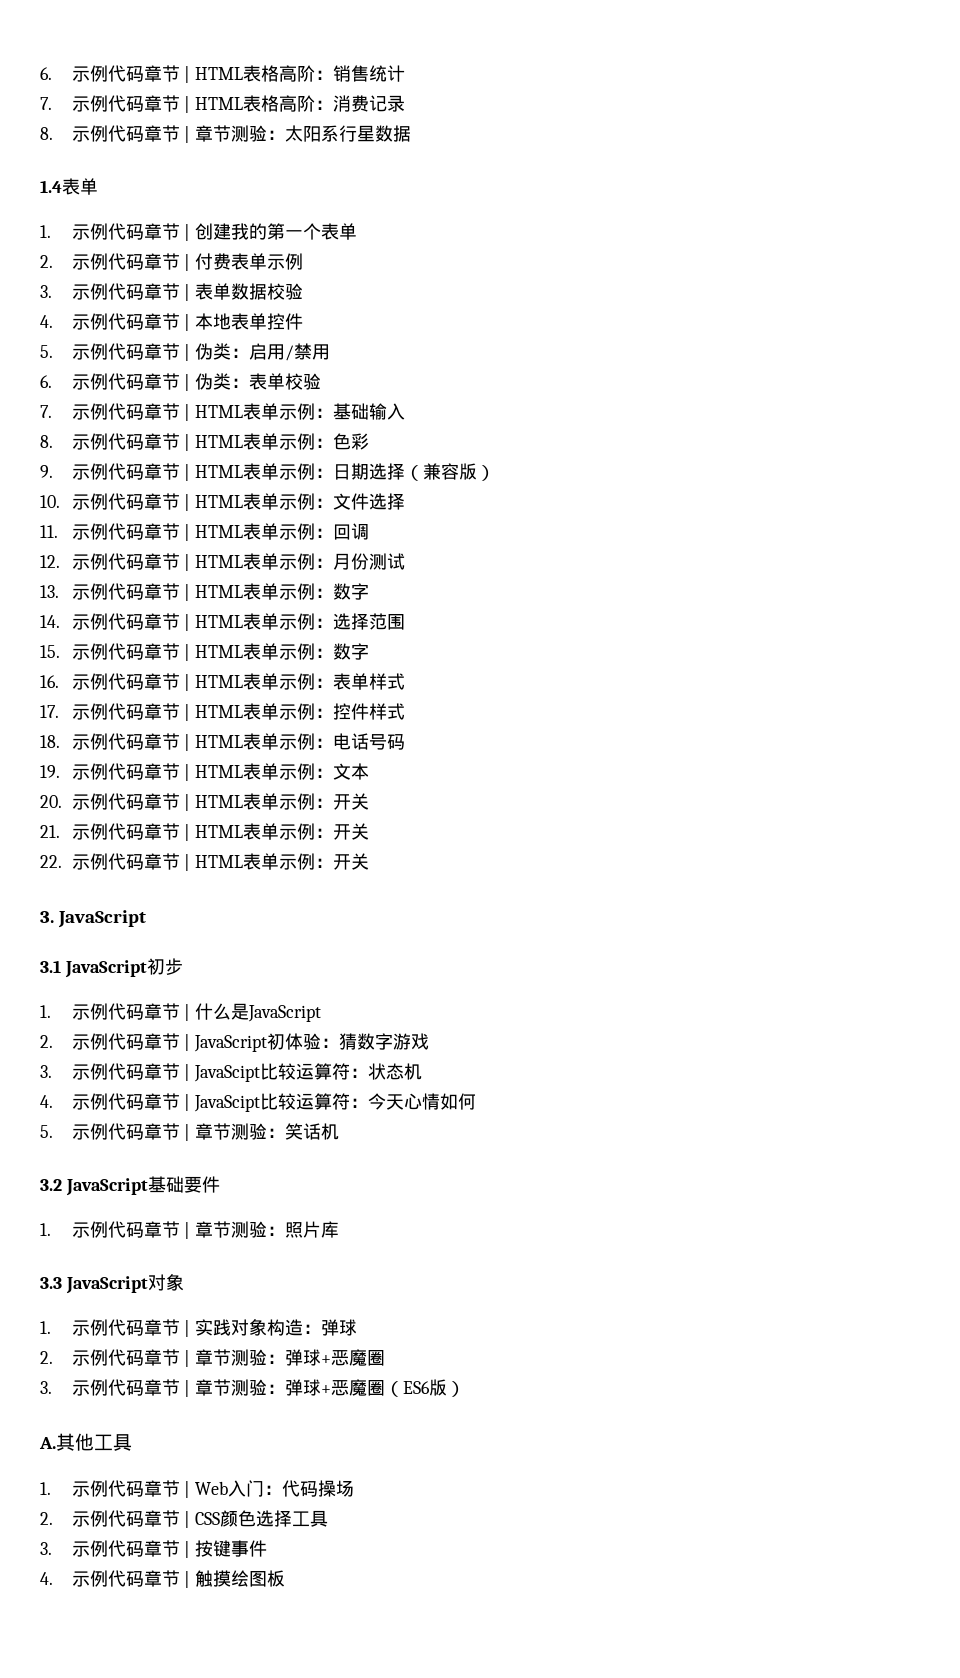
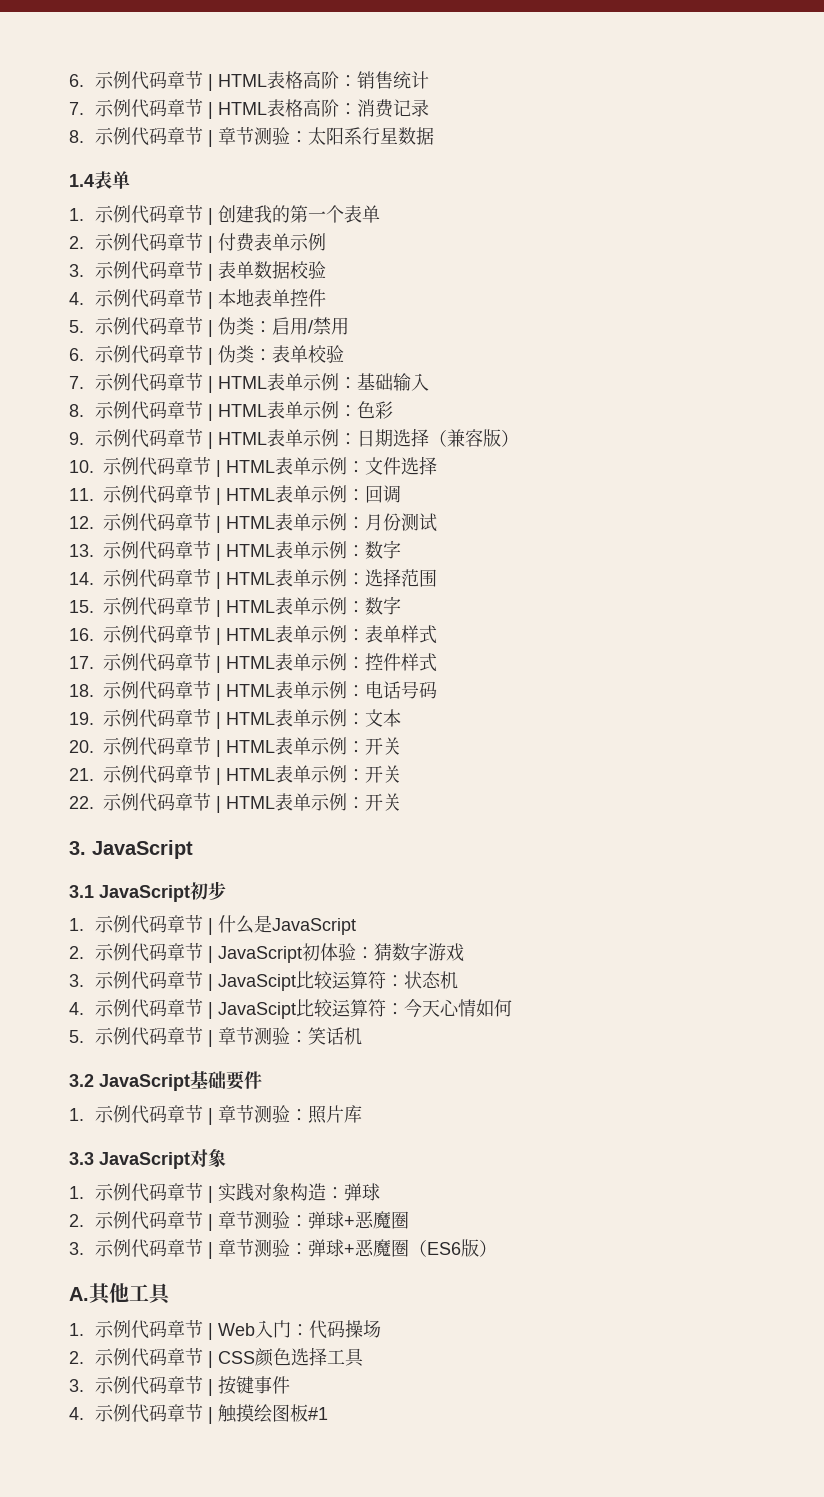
(285, 1578) none -> [308,1407,329,1420] #1

